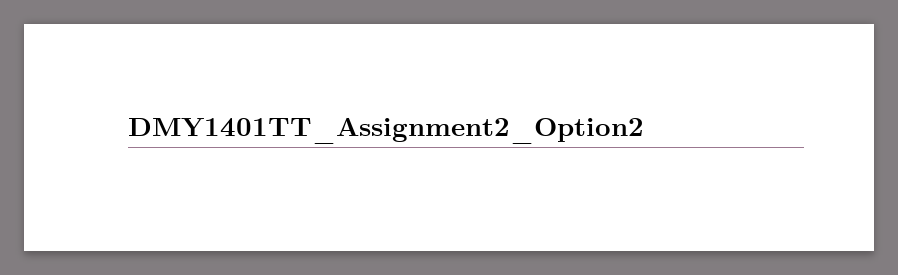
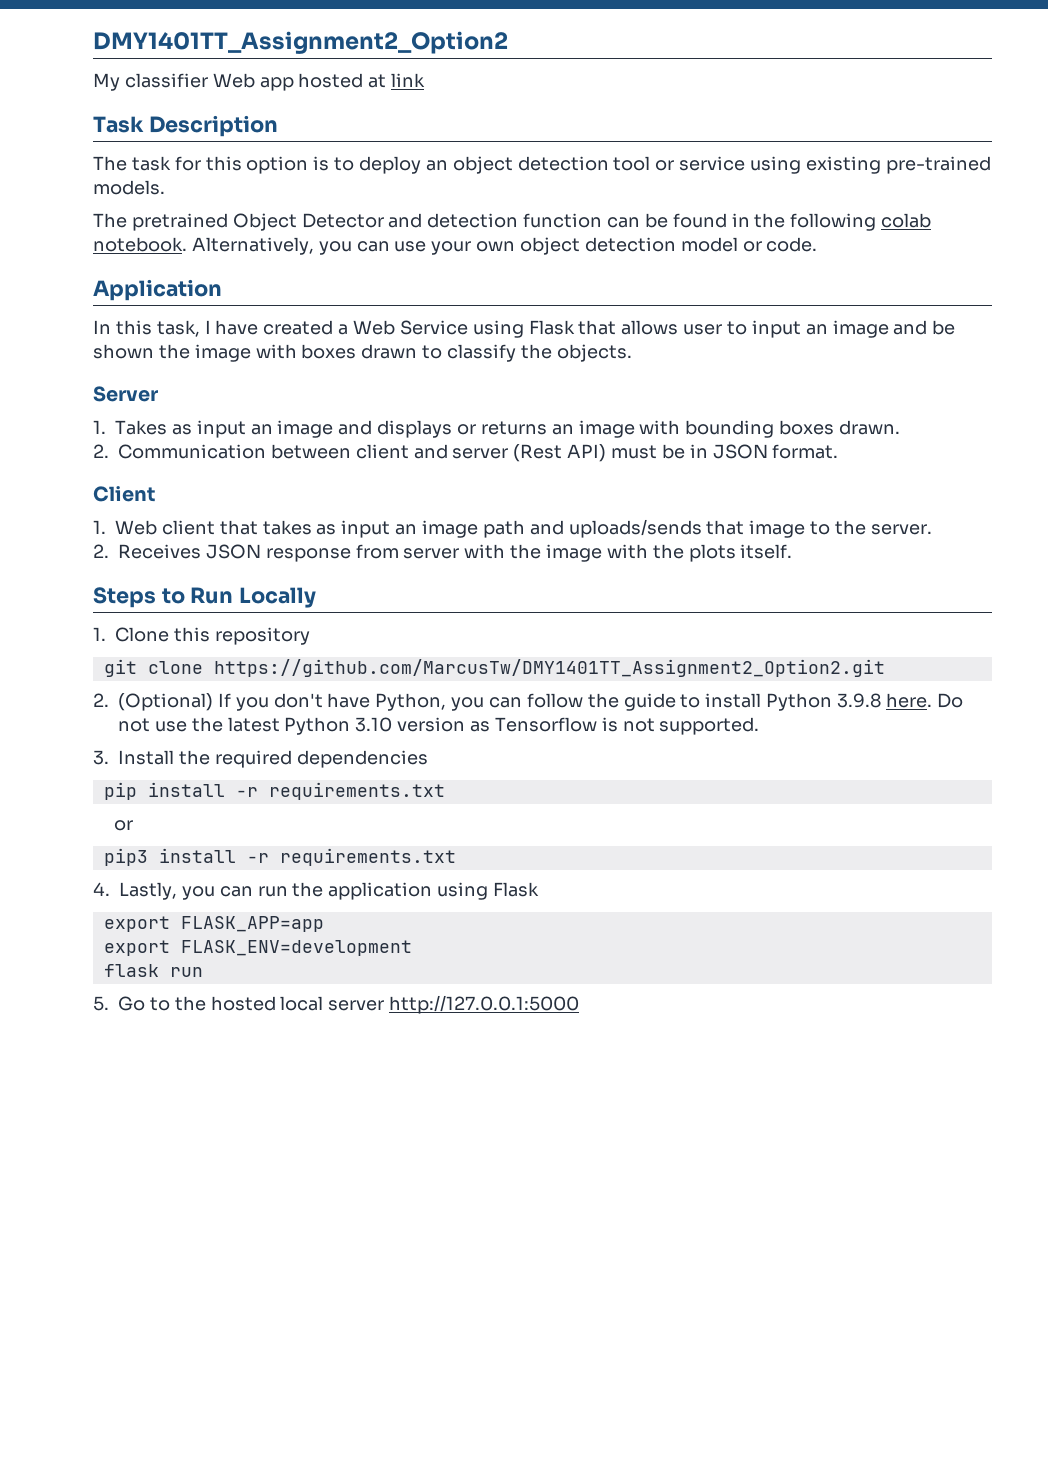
(644, 130) none -> [93,73,426,91] [93,115,278,137] [93,156,991,174] [93,180,165,195] [93,213,932,231] [93,237,818,255] [93,279,222,301] [93,320,956,338] [93,344,632,362] [93,386,158,402] [93,420,901,438] [93,444,839,462] [93,486,155,502] [93,519,932,538] [93,544,793,562] [93,587,317,608] [93,627,310,645] [103,659,885,677] [93,693,963,711] [118,717,760,735] [93,750,428,768] [103,782,445,800] [113,820,133,831] [103,848,456,866] [93,882,540,900] [103,916,324,932] [103,940,412,956] [103,964,203,977] [93,995,580,1014] // My classifier Web app hosted at link // Task Description // The task for this option is to deploy an object detection tool or service using existing pre-trained models. // The pretrained Object Detector and detection function can be found in the following colab notebook. Alternatively, you can use your own object detection model or code. // Application // In this task, I have created a Web Service using Flask that allows user to input an image and be shown the image with boxes drawn to classify the objects. // Server // 1. Takes as input an image and displays or returns an image with bounding boxes drawn. // 2. Communication between client and server (Rest API) must be in JSON format. // Client // 1. Web client that takes as input an image path and uploads/sends that image to the server. // 2. Receives JSON response from server with the image with the plots itself. // Steps to Run Locally // 1. Clone this repository // git clone https://github.com/MarcusTw/DMY1401TT_Assignment2_Option2.git // 2. (Optional) If you don't have Python, you can follow the guide to install Python 3.9.8 here. Do not use the latest Python 3.10 version as Tensorflow is not supported. // 3. Install the required dependencies // pip install -r requirements.txt // or // pip3 install -r requirements.txt // 4. Lastly, you can run the application using Flask // export FLASK_APP=app // export FLASK_ENV=development // flask run // 5. Go to the hosted local server http://127.0.0.1:5000

